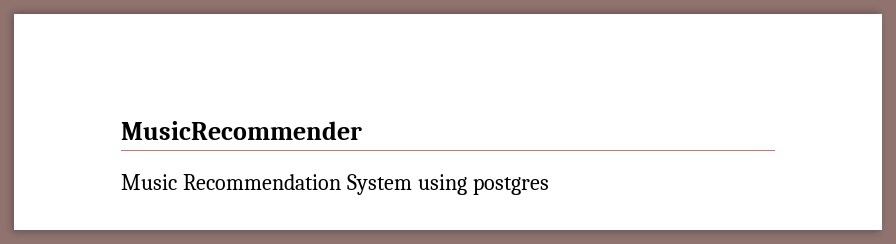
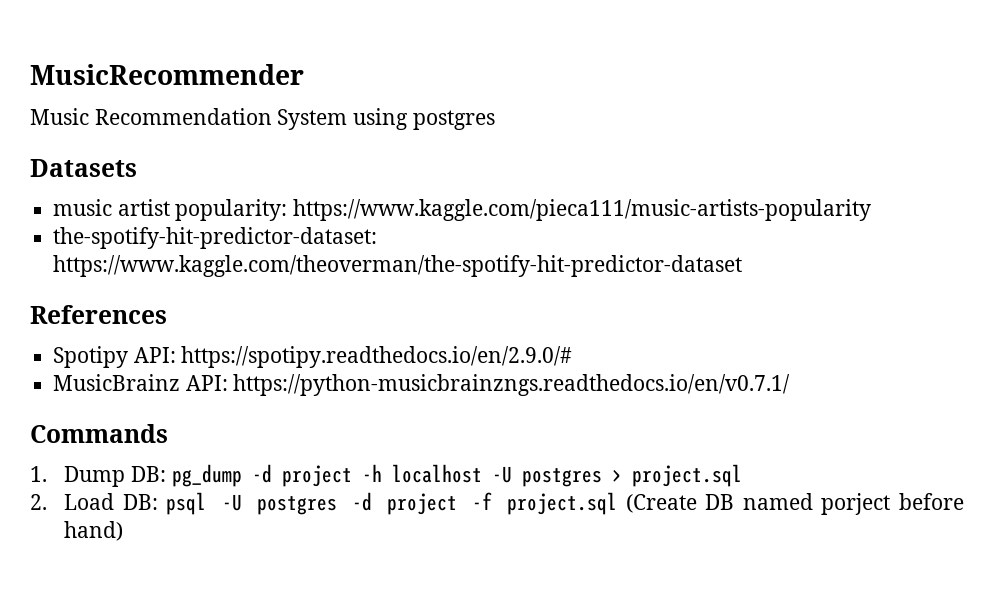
(549, 186) none -> [30,159,137,177] [53,199,872,221] [53,227,378,249] [53,255,743,277] [30,305,167,324] [53,346,573,368] [53,374,791,396] [30,424,168,443] [30,464,742,487] [30,492,965,515] [64,521,124,541] // Datasets // music artist popularity: https://www.kaggle.com/pieca111/music-artists-popularity // the-spotify-hit-predictor-dataset: https://www.kaggle.com/theoverman/the-spotify-hit-predictor-dataset // References // Spotipy API: https://spotipy.readthedocs.io/en/2.9.0/# // MusicBrainz API: https://python-musicbrainzngs.readthedocs.io/en/v0.7.1/ // Commands // 1. Dump DB: pg_dump -d project -h localhost -U postgres > project.sql // 2. Load DB: psql -U postgres -d project -f project.sql (Create DB named porject before hand)

